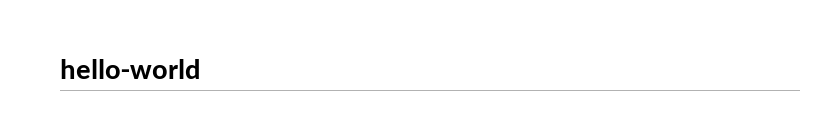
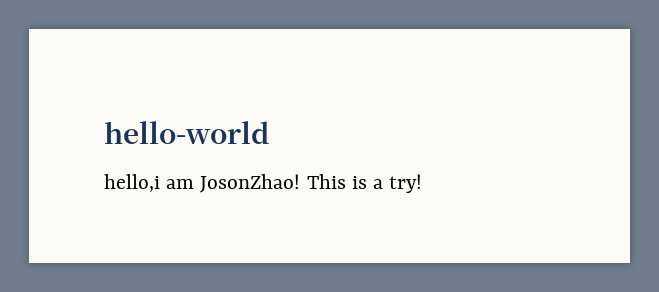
(201, 69) none -> [104,174,423,193] // hello,i am JosonZhao! This is a try!

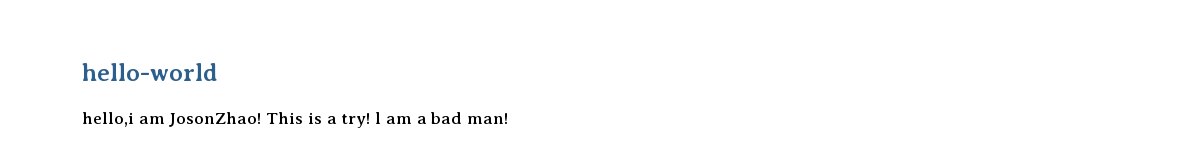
(423, 183) none -> [375,112,508,124] l am a bad man!

